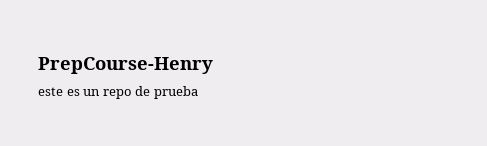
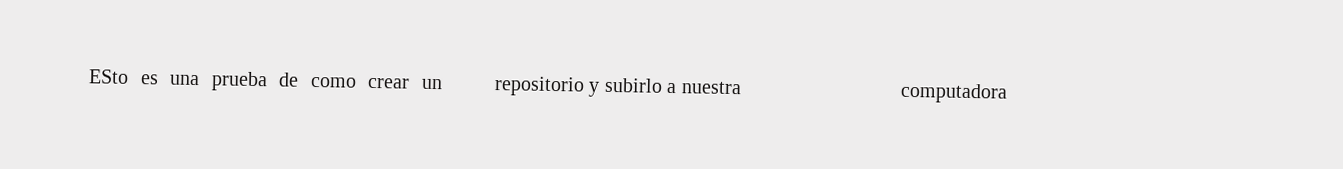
[38,57,213,74] [38,86,198,99] PrepCourse-Henry // este es un repo de prueba -> [88,69,1008,104] ESto es una prueba de como crear un repositorio y subirlo a nuestra computadora

